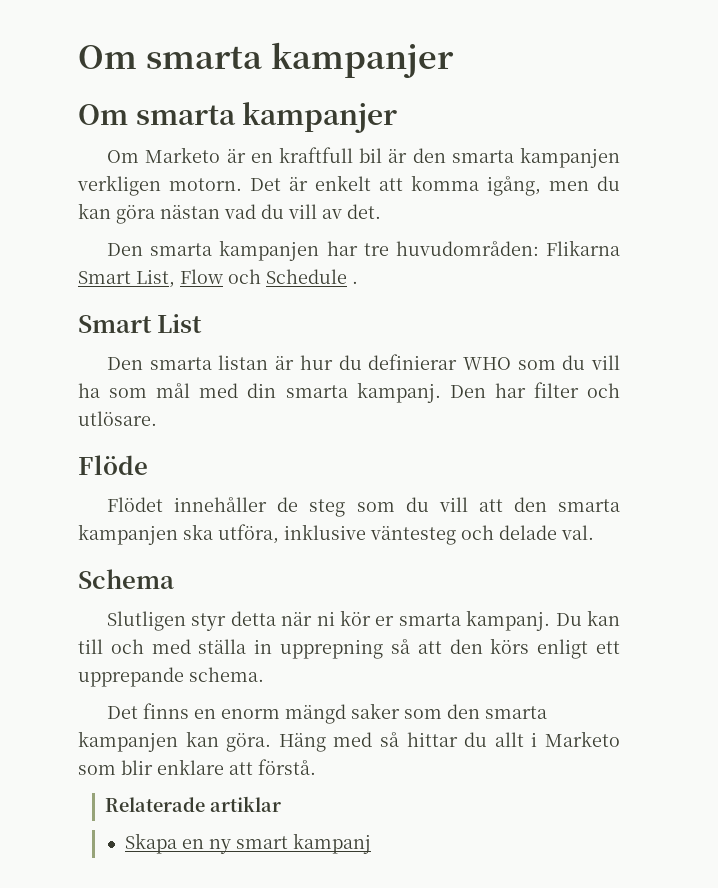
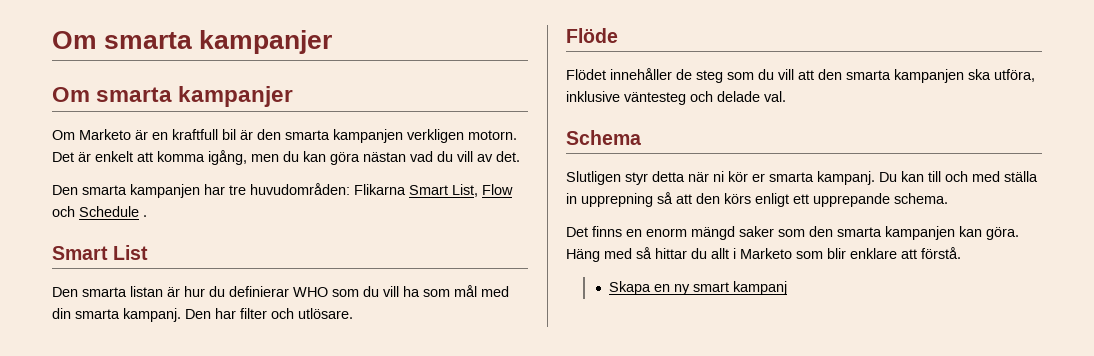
[104,796,281,812] // Relaterade artiklar -> (961, 253) none

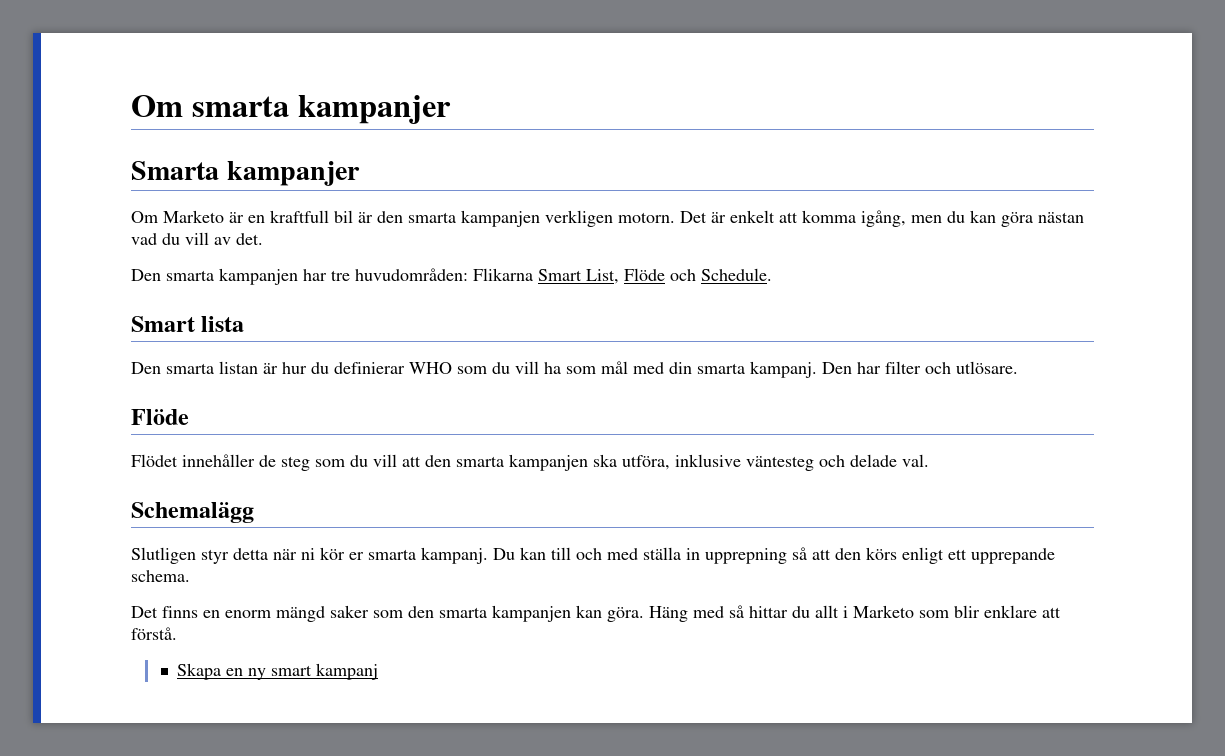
[52,30,333,54] [52,87,173,102] Om smarta kampanjer // Om smarta -> [131,95,451,124] [131,161,219,180] Om smarta kampanjer // Smarta
[482,184,513,195] [52,206,147,217] [52,245,149,260] Flow och Schedule . // Smart List -> [624,268,772,281] [131,316,245,332] Flöde och Schedule. // Smart lista
[566,130,641,145] Schema -> [131,502,254,523] Schemalägg

